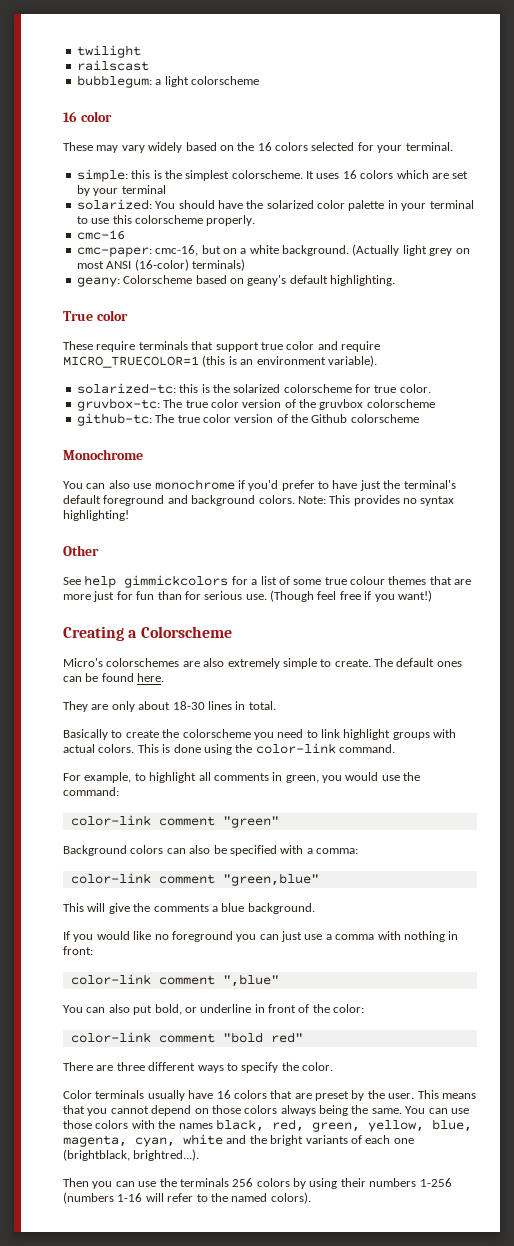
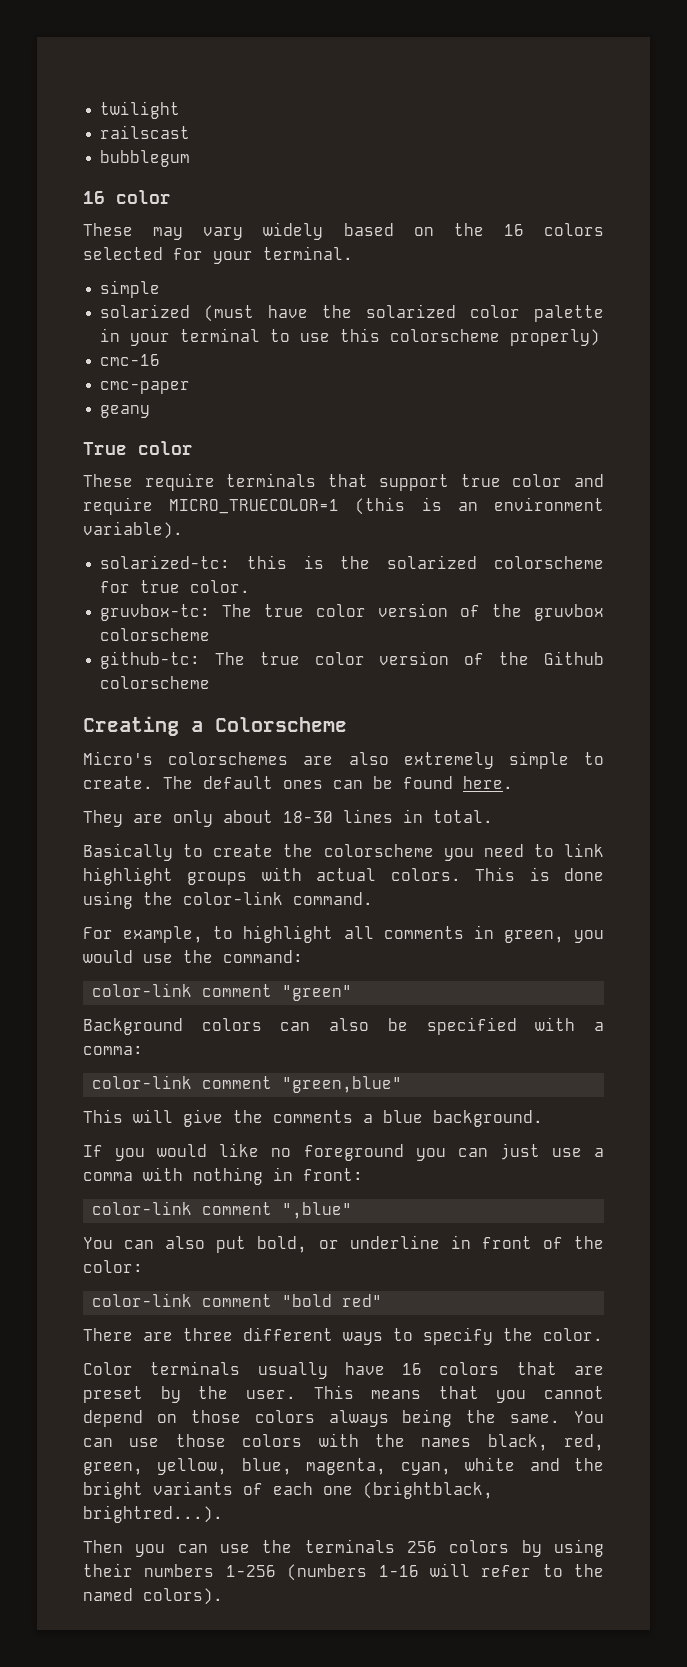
[76,75,259,88] bubblegum: a light colorscheme -> [100,150,191,167] bubblegum
[76,169,469,182] [76,185,166,196] [76,199,215,210] simple: this is the simplest colorscheme. It uses 16 colors which are set by your terminal // solarized: You should -> [100,280,161,298] [100,304,255,322] simple // solarized (must
[206,215,256,226] properly. -> [510,329,601,346] properly)
[76,244,470,257] [76,259,245,271] [76,275,395,287] cmc-paper: cmc-16, but on a white background. (Actually light grey on most ANSI (16-color) terminals) // geany: Colorscheme based on geany's default highlighting. -> [100,381,191,394] [100,405,151,418] cmc-paper // geany
[63,449,143,460] [63,479,456,491] [63,495,455,506] [63,510,129,521] [63,545,99,556] [63,575,472,588] [63,590,432,602] // Monochrome // You can also use monochrome if you'd prefer to have just the terminal's default foreground and background colors. Note: This provides no syntax highlighting! // Other // See help gimmickcolors for a list of some true colour themes that are more just for fun than for serious use. (Though feel free if you want!) -> (211, 682) none

